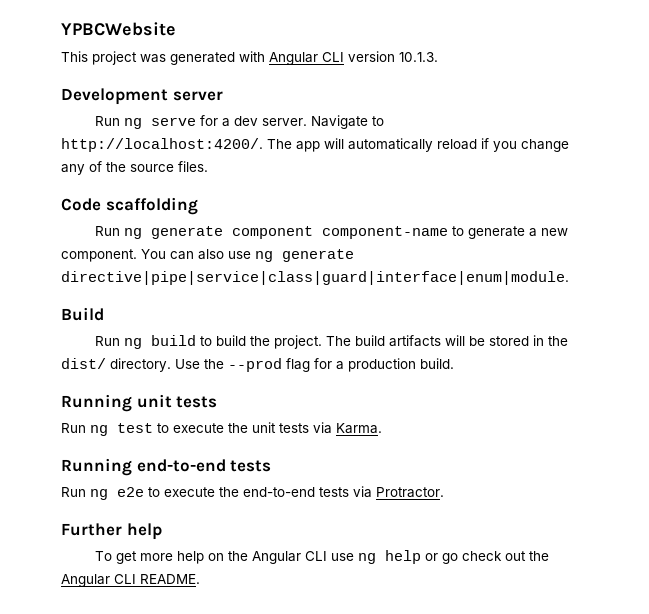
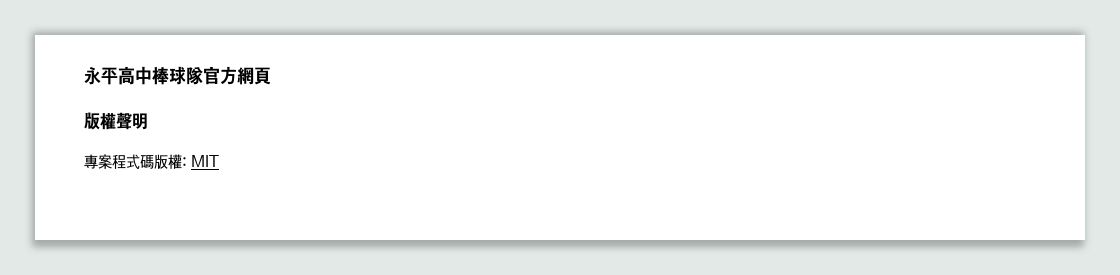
[61,22,176,36] [61,51,438,65] [61,88,223,105] [94,115,384,129] [61,138,569,152] [61,161,208,175] [61,197,198,215] [94,226,568,239] [61,249,354,262] [61,271,569,285] [61,307,104,321] [94,335,568,349] [61,358,454,372] [61,394,218,412] [61,422,382,436] [61,458,272,476] [61,486,444,500] [61,523,162,540] [94,550,549,564] [61,574,200,587] YPBCWebsite // This project was generated with Angular CLI version 10.1.3. // Development server // Run ng serve for a dev server. Navigate to http://localhost:4200/. The app will automatically reload if you change any of the source files. // Code scaffolding // Run ng generate component component-name to generate a new component. You can also use ng generate directive|pipe|service|class|guard|interface|enum|module. // Build // Run ng build to build the project. The build artifacts will be stored in the dist/ directory. Use the --prod flag for a production build. // Running unit tests // Run ng test to execute the unit tests via Karma. // Running end-to-end tests // Run ng e2e to execute the end-to-end tests via Protractor. // Further help // To get more help on the Angular CLI use ng help or go check out the Angular CLI README. -> [84,66,271,85] [84,112,148,130] [84,154,220,170] 永平高中棒球隊官方網頁 // 版權聲明 // 專案程式碼版權: MIT

